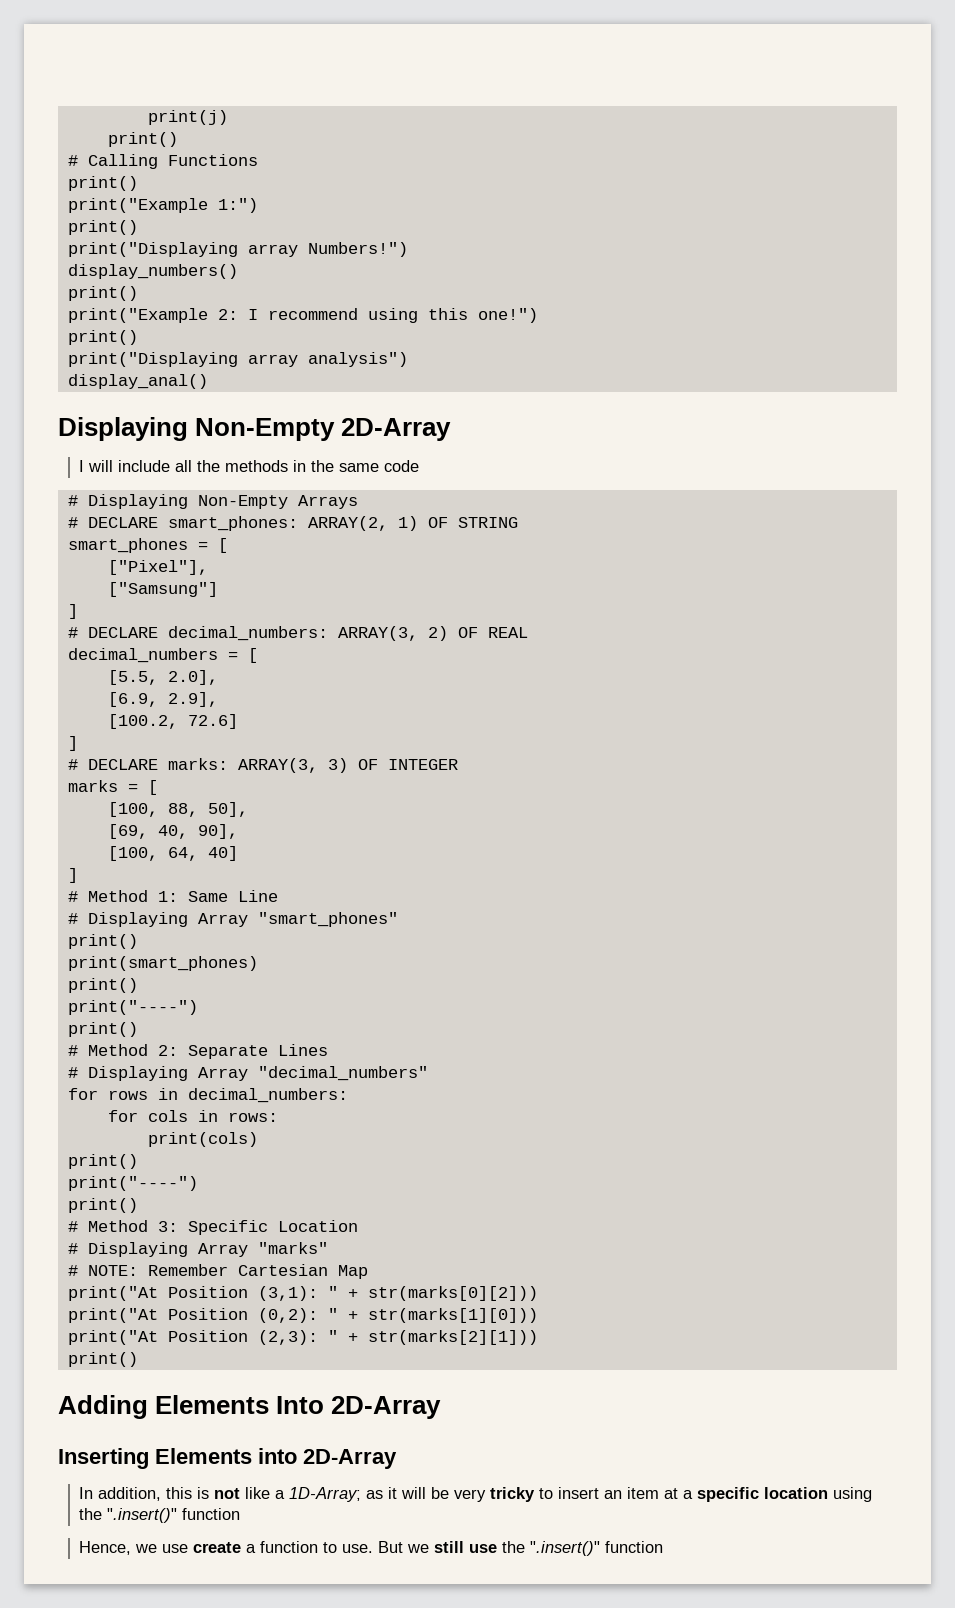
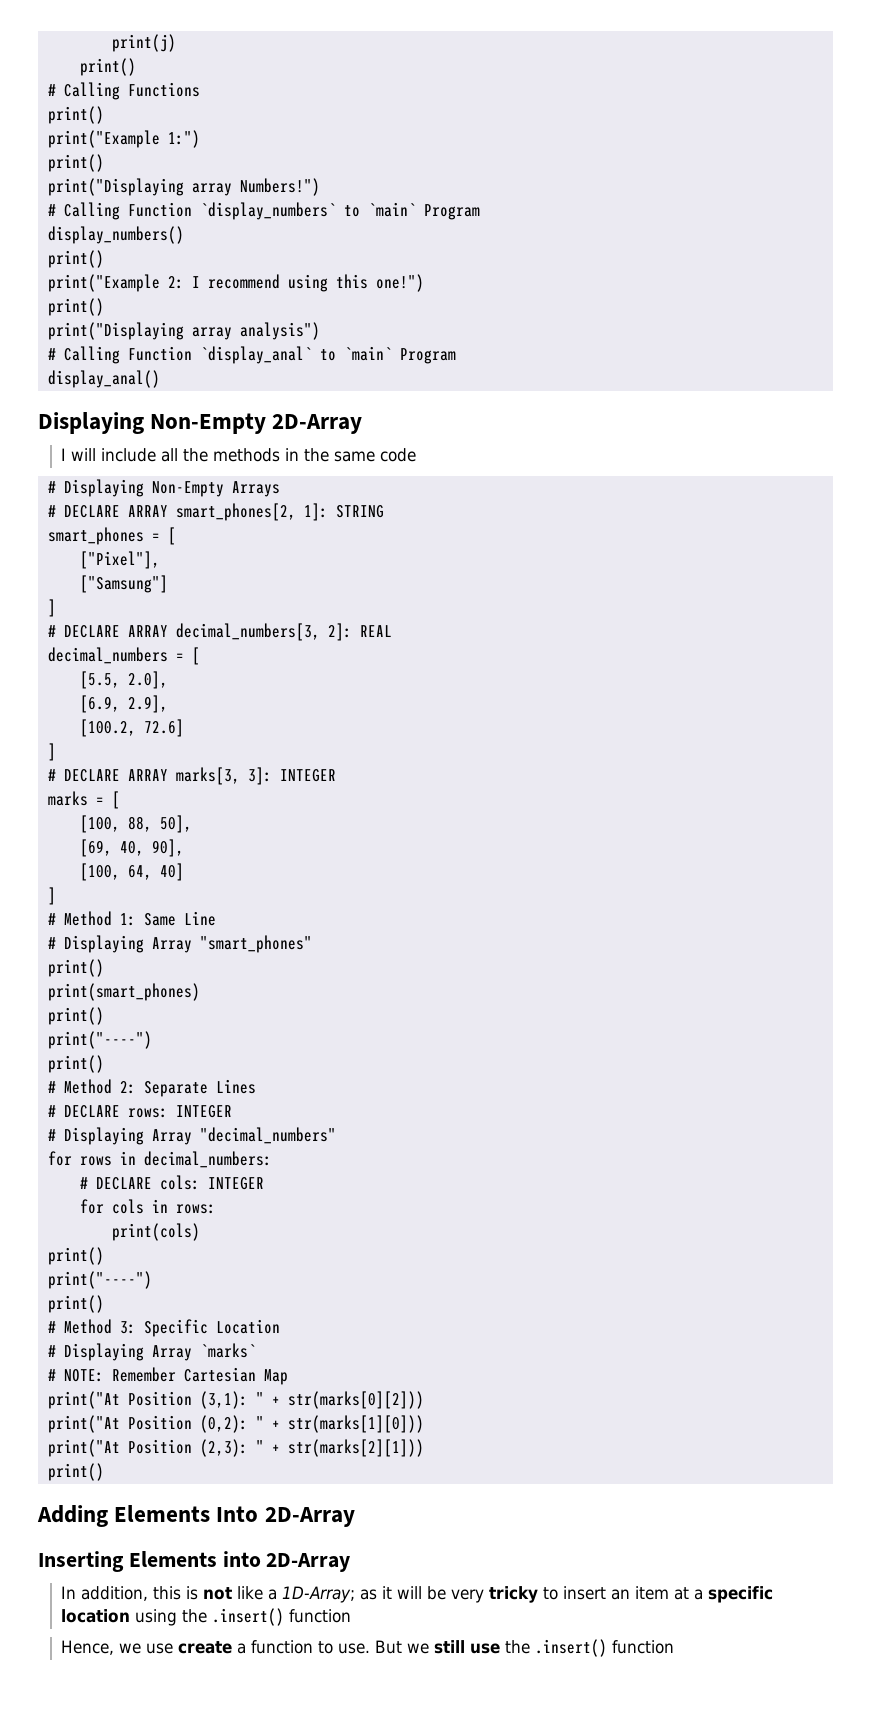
(408, 249) none -> [47,202,480,220] // # Calling Function `display_numbers` to `main` Program
(408, 359) none -> [47,346,456,364] // # Calling Function `display_anal` to `main` Program
[167,516,448,531] smart_phones: ARRAY(2, 1) OF -> [127,503,328,521] ARRAY smart_phones[2, 1]:
[167,626,478,641] decimal_numbers: ARRAY(3, 2) OF -> [127,623,352,641] ARRAY decimal_numbers[3, 2]:
[167,758,378,773] marks: ARRAY(3, 3) OF -> [127,767,272,785] ARRAY marks[3, 3]:
(328, 1050) none -> [47,1105,232,1118] // # DECLARE rows: INTEGER
(348, 1095) none -> [79,1175,264,1190] // # DECLARE cols: INTEGER
[257,1242,328,1254] "marks" -> [199,1343,256,1358] `marks`
[107,1508,178,1523] ".insert()" -> [212,1608,285,1626] .insert()
[530,1541,601,1556] ".insert()" -> [535,1639,608,1657] .insert()

